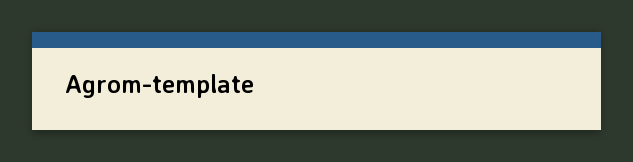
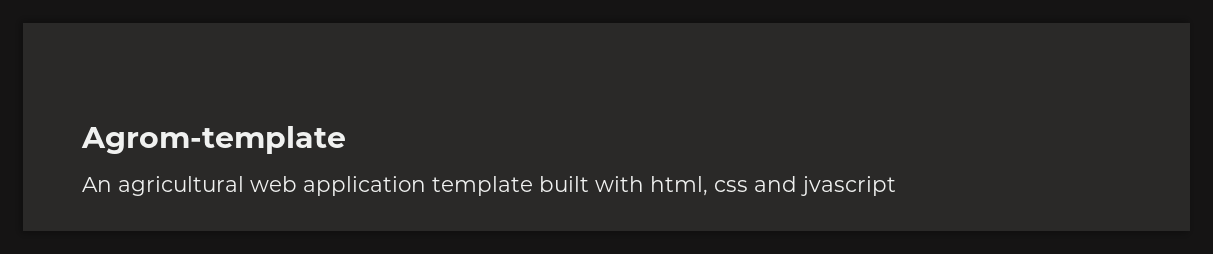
(254, 86) none -> [82,176,896,196] // An agricultural web application template built with html, css and jvascript

